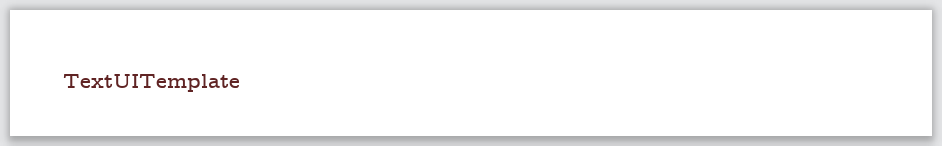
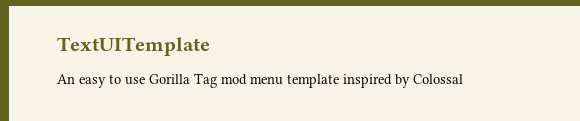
(240, 83) none -> [57,73,463,88] // An easy to use Gorilla Tag mod menu template inspired by Colossal

